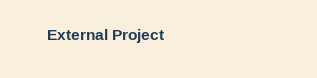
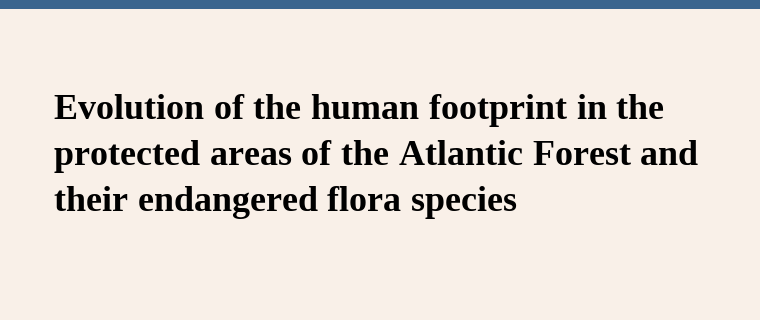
[47,29,165,43] External Project -> [54,94,665,127] [54,140,699,173] [54,186,518,219] Evolution of the human footprint in the protected areas of the Atlantic Forest and their endangered flora species

